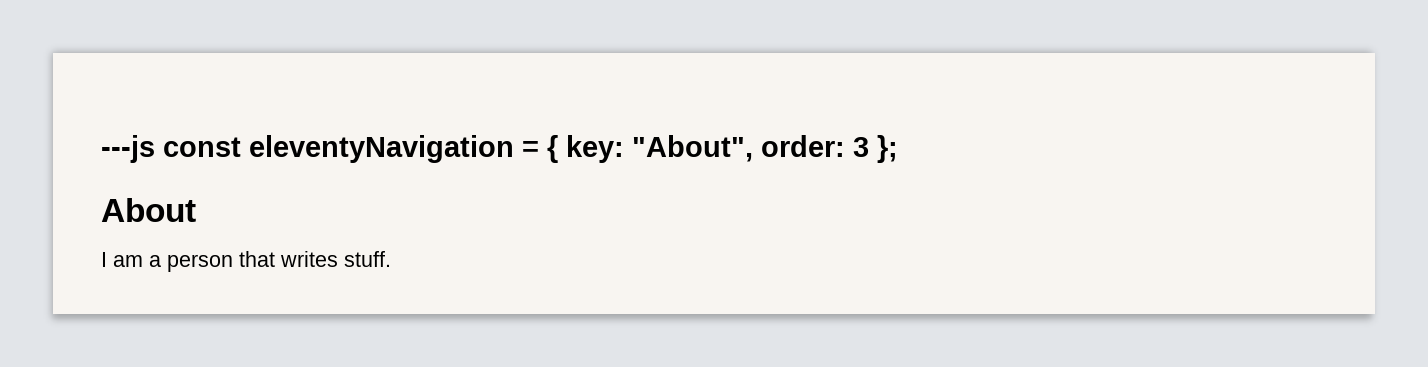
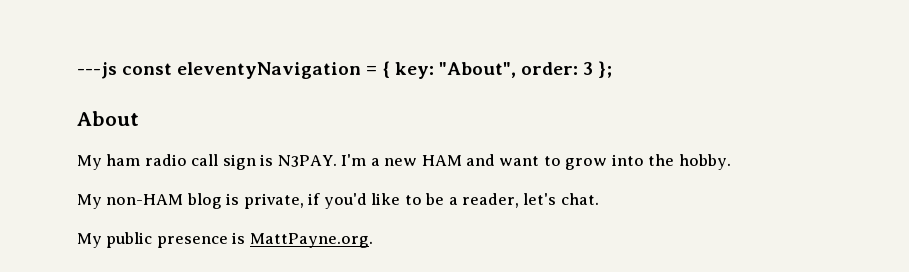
[101,251,391,272] I am a person that writes stuff. -> [77,154,731,170] [77,193,599,209] [77,232,373,248] My ham radio call sign is N3PAY. I'm a new HAM and want to grow into the hobby. // My non-HAM blog is private, if you'd like to be a reader, let's chat. // My public presence is MattPayne.org.

